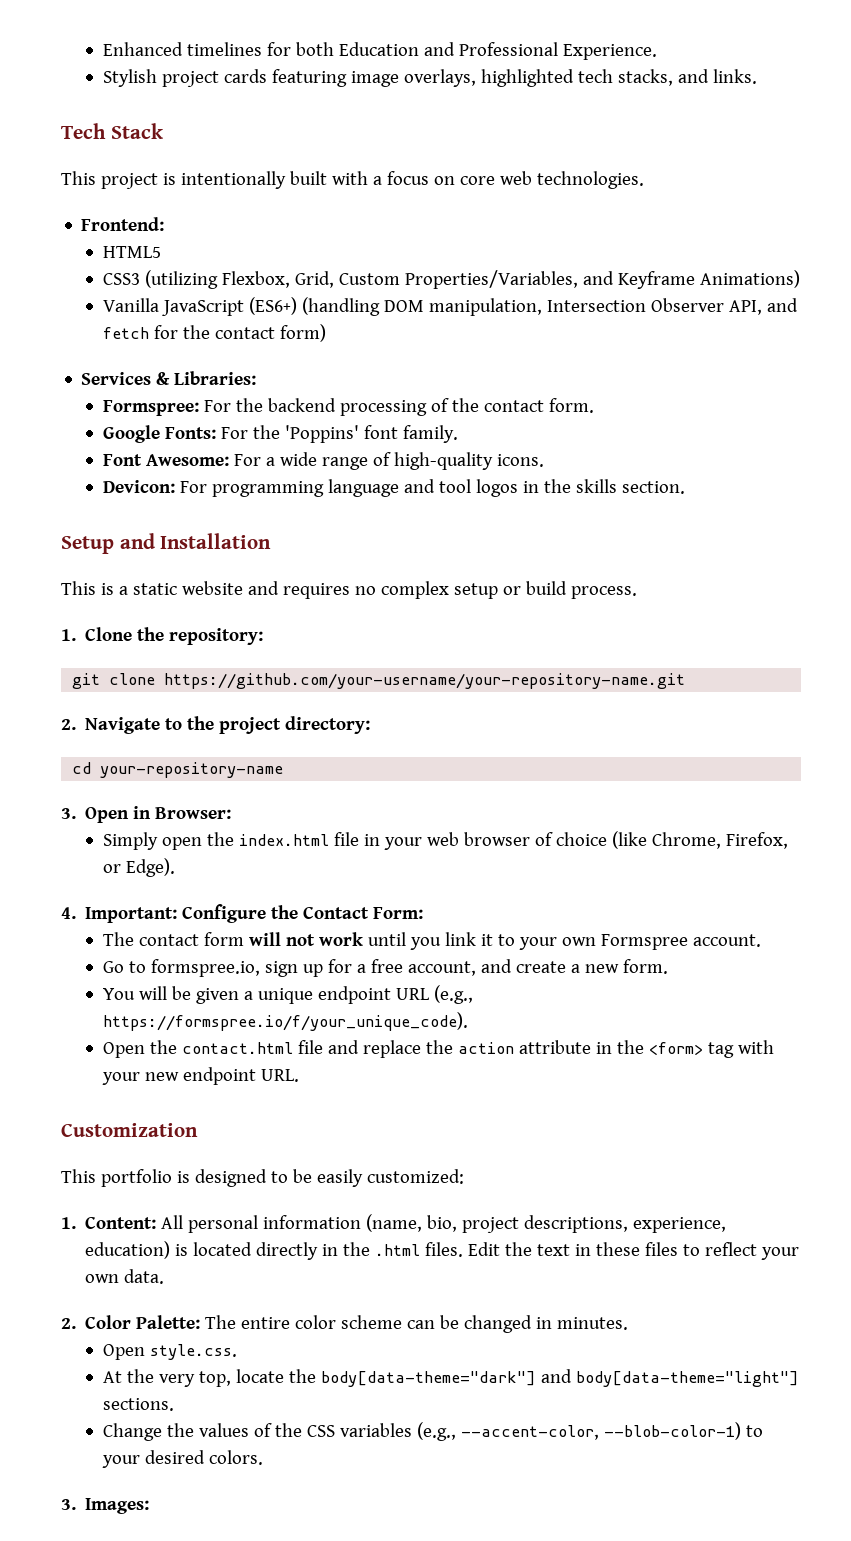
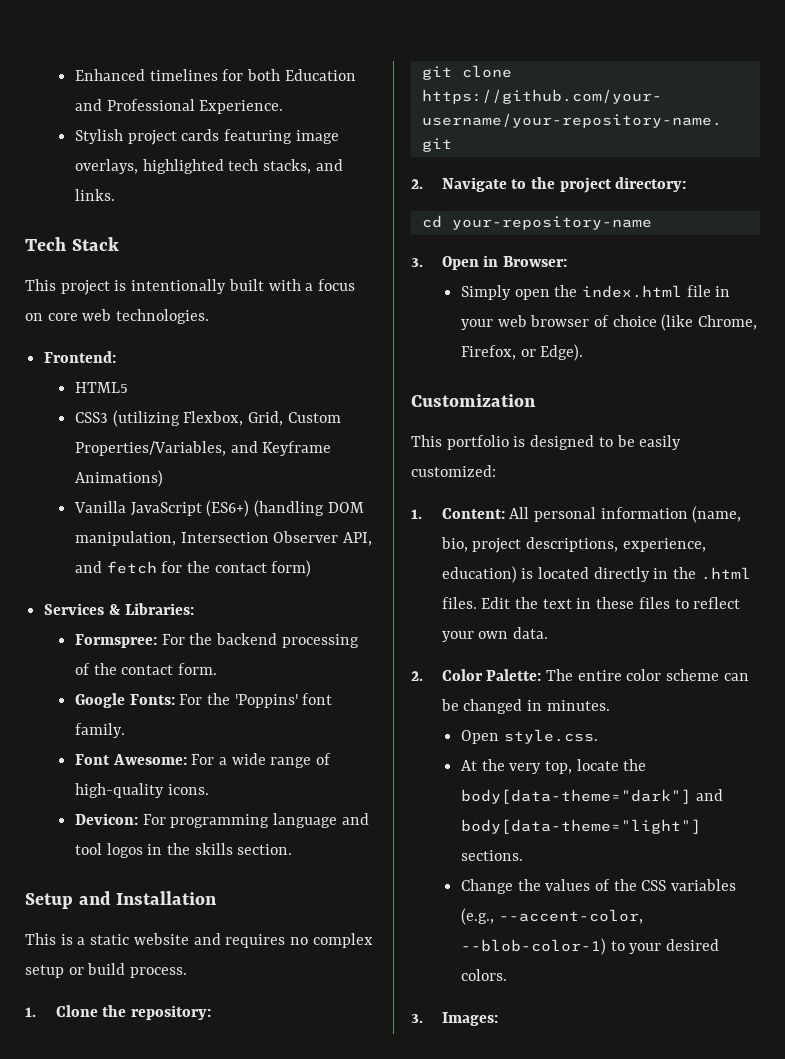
[61,904,424,923] [103,932,762,950] [103,959,669,977] [103,985,474,1004] [103,1012,469,1031] [103,1040,775,1058] [102,1067,300,1085] // 4. Important: Configure the Contact Form: // The contact form will not work until you link it to your own Formspree account. // Go to formspree.io, sign up for a free account, and create a new form. // You will be given a unique endpoint URL (e.g., https://formspree.io/f/your_unique_code). // Open the contact.html file and replace the action attribute in the <form> tag with your new endpoint URL. -> (584, 352) none

